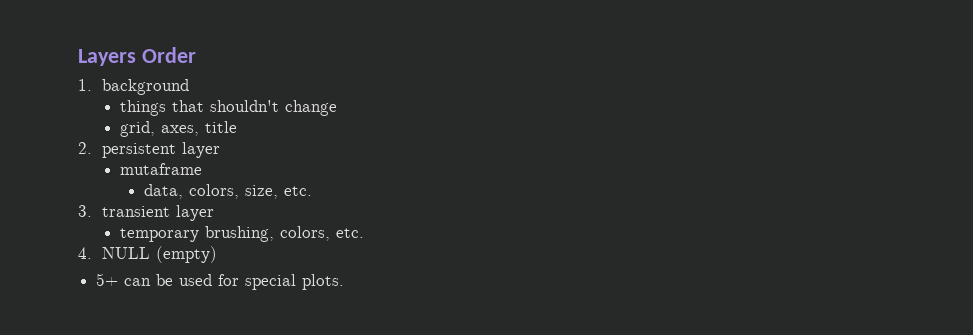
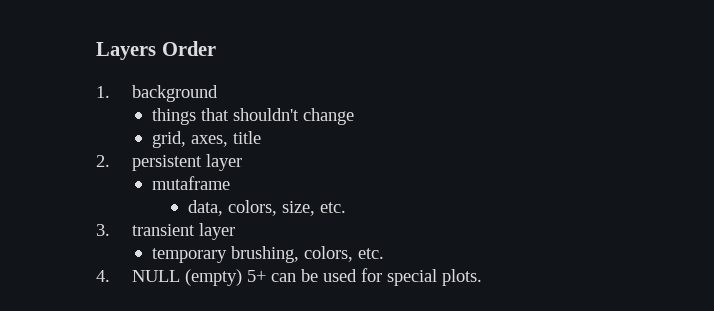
(217, 254) // -> (242, 277) none

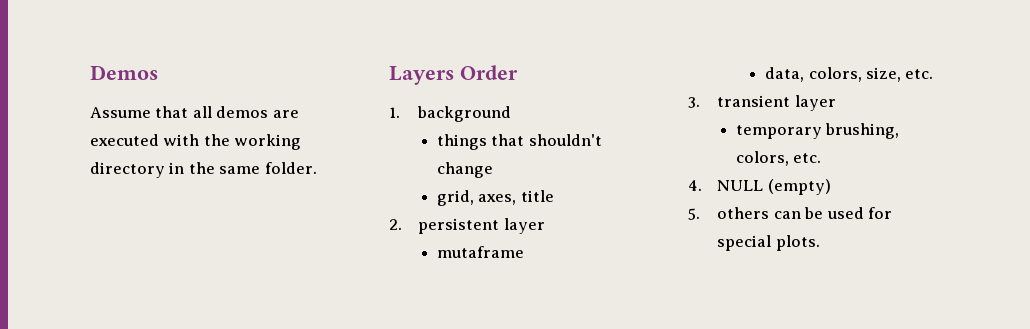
(96, 51) none -> [90,65,158,80] [90,106,299,118] [90,134,302,150] [90,162,317,178] Demos // Assume that all demos are executed with the working directory in the same folder. //
[246,270,266,282] 5+ -> [688,207,770,220] // 5. others

